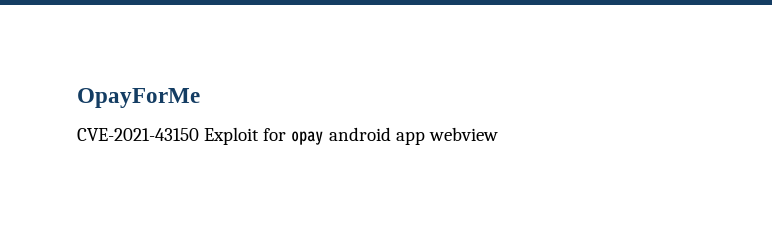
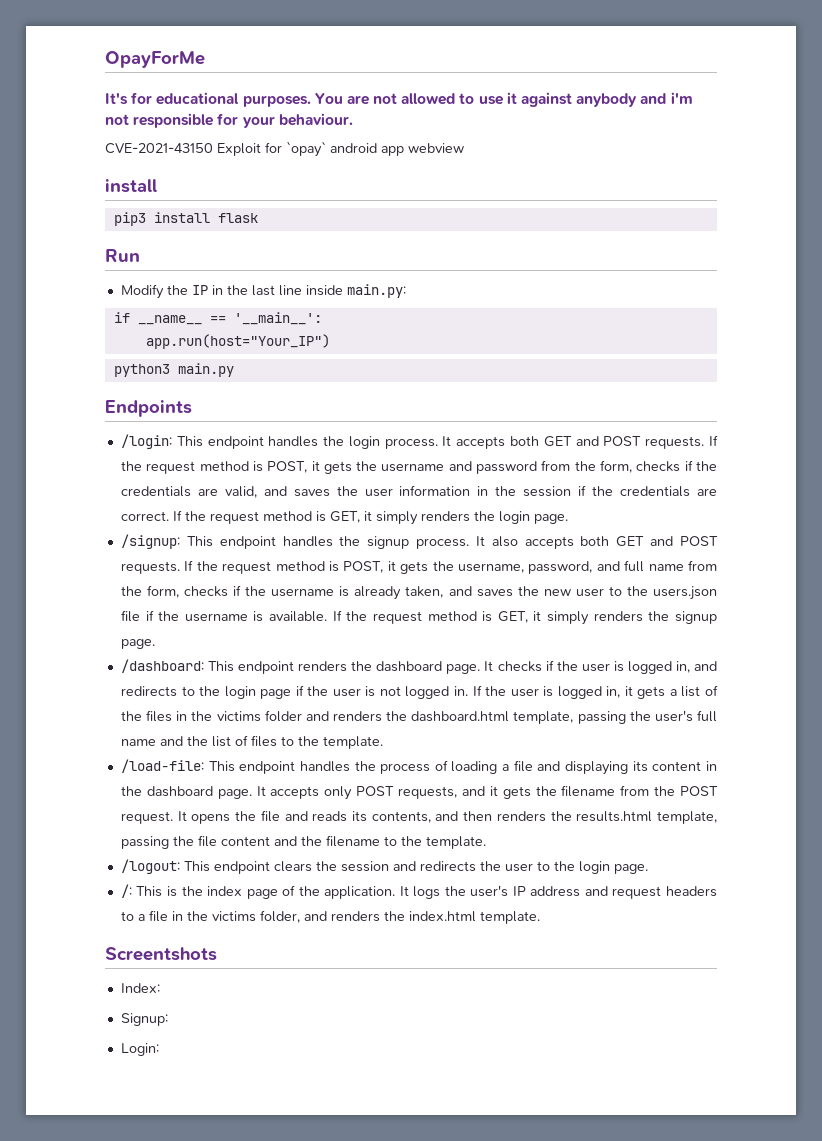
(200, 98) none -> [105,92,693,107] [105,113,353,128] // It's for educational purposes. You are not allowed to use it against anybody and i'm not responsible for your behaviour.
[291,131,324,145] opay -> [286,141,326,157] `opay`
(498, 134) none -> [105,179,157,193] [113,212,258,226] [105,249,140,262] [120,284,406,299] [113,312,322,325] [145,334,330,349] [113,363,234,377] [105,400,192,417] [120,434,718,449] [120,460,717,474] [120,485,717,498] [120,510,568,525] [120,534,719,549] [120,560,717,574] [120,585,717,600] [120,610,717,625] [120,639,155,649] [120,659,718,674] [120,685,718,699] [120,710,717,724] [120,735,383,749] [120,759,717,775] [120,785,718,800] [120,810,717,824] [120,835,486,849] [120,859,648,874] [120,884,717,899] [120,910,540,924] [105,947,217,961] [120,983,160,993] [120,1013,168,1026] [120,1043,159,1056] // install // pip3 install flask // Run // Modify the IP in the last line inside main.py: // if __name__ == '__main__': // app.run(host="Your_IP") // python3 main.py // Endpoints // /login: This endpoint handles the login process. It accepts both GET and POST requests. If the request method is POST, it gets the username and password from the form, checks if the credentials are valid, and saves the user information in the session if the credentials are correct. If the request method is GET, it simply renders the login page. // /signup: This endpoint handles the signup process. It also accepts both GET and POST requests. If the request method is POST, it gets the username, password, and full name from the form, checks if the username is already taken, and saves the new user to the users.json file if the username is available. If the request method is GET, it simply renders the signup page. // /dashboard: This endpoint renders the dashboard page. It checks if the user is logged in, and redirects to the login page if the user is not logged in. If the user is logged in, it gets a list of the files in the victims folder and renders the dashboard.html template, passing the user's full name and the list of files to the template. // /load-file: This endpoint handles the process of loading a file and displaying its content in the dashboard page. It accepts only POST requests, and it gets the filename from the POST request. It opens the file and reads its contents, and then renders the results.html template, passing the file content and the filename to the template. // /logout: This endpoint clears the session and redirects the user to the login page. // /: This is the index page of the application. It logs the user's IP address and request headers to a file in the victims folder, and renders the index.html template. // Screentshots // Index: // Signup: // Login:

